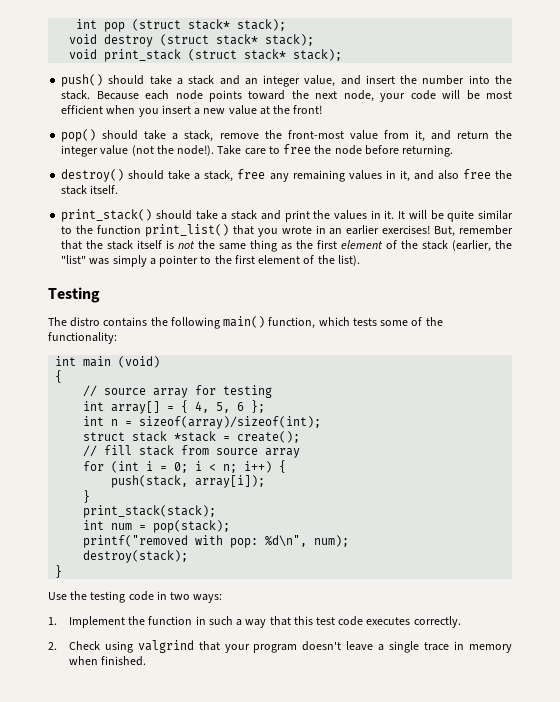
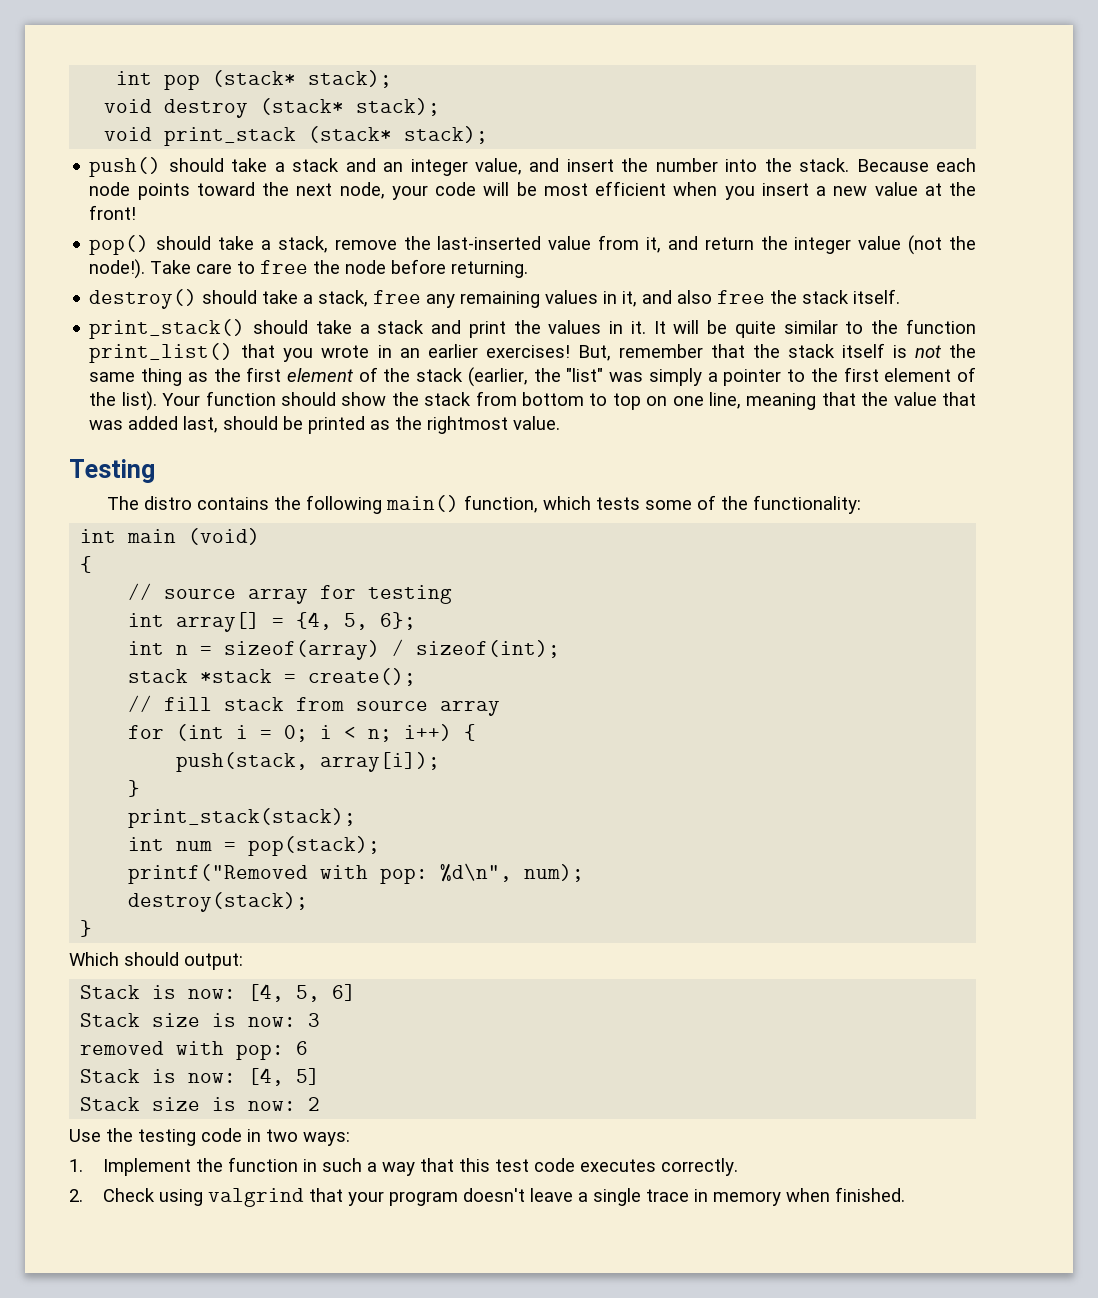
[132,19,231,31] (struct stack* -> [212,70,297,87] (stack*
[160,34,259,46] (struct stack* -> [260,98,345,115] (stack*
[188,49,287,61] (struct stack* -> [308,126,393,143] (stack*
[287,130,344,139] front-most -> [437,236,542,250] last-inserted
(360, 260) none -> [162,391,977,410] [89,416,561,434] Your function should show the stack from bottom to top on one line, meaning that the value that was added last, should be printed as the rightmost value.
[181,400,266,413] { 4, 5, 6 }; -> [296,612,417,630] {4, 5, 6};
[139,416,322,429] [83,432,126,441] sizeof(array)/sizeof(int); // struct -> [224,639,561,660] sizeof(array) / sizeof(int); //
[83,535,189,548] printf("removed -> [128,864,309,884] printf("Removed
(63, 571) none -> [69,952,243,970] [80,984,357,1002] [80,1013,321,1027] [80,1041,309,1060] [80,1068,321,1086] [80,1097,321,1111] // Which should output: // Stack is now: [4, 5, 6] // Stack size is now: 3 // removed with pop: 6 // Stack is now: [4, 5] // Stack size is now: 2

